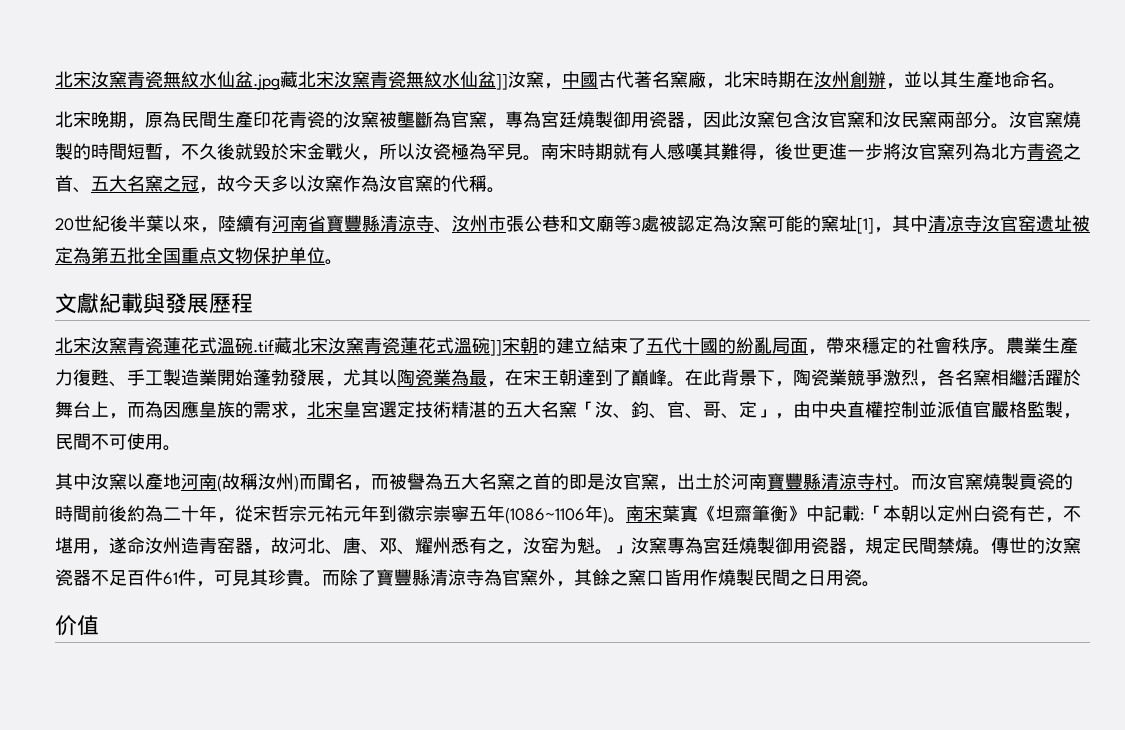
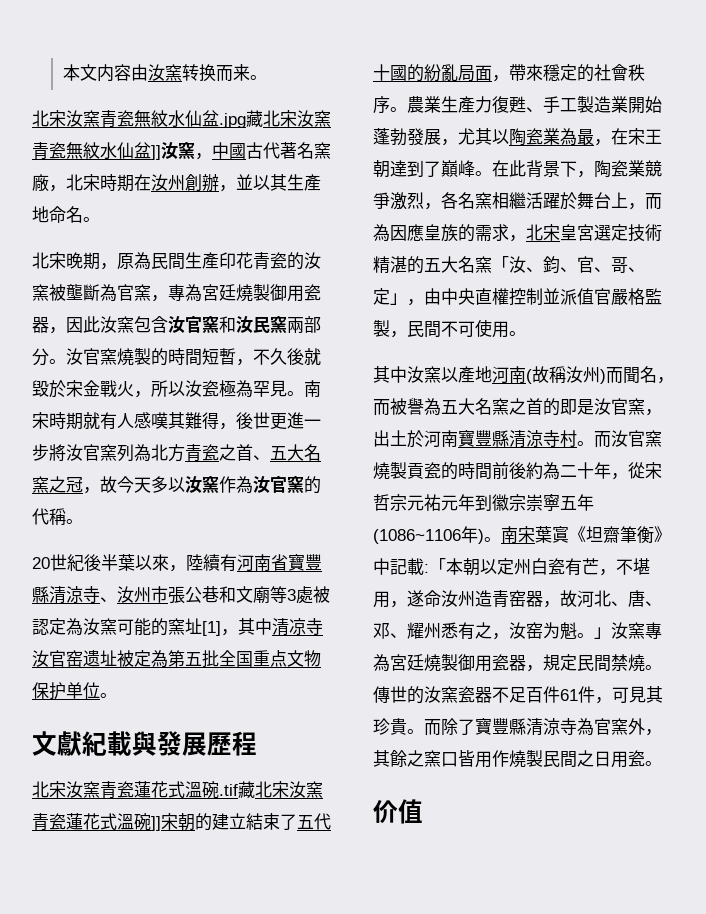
(55, 79) none -> [62,64,267,82] 本文内容由汝窯转换而来。 //

